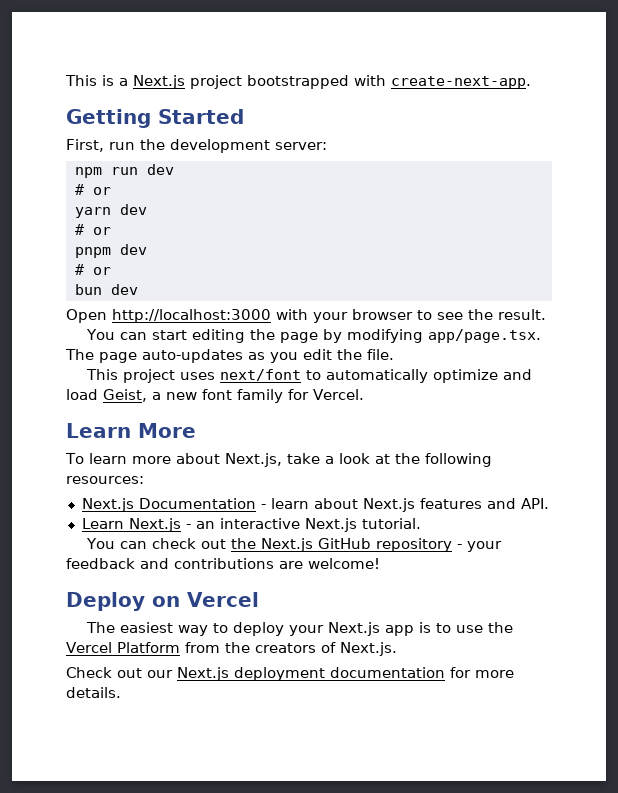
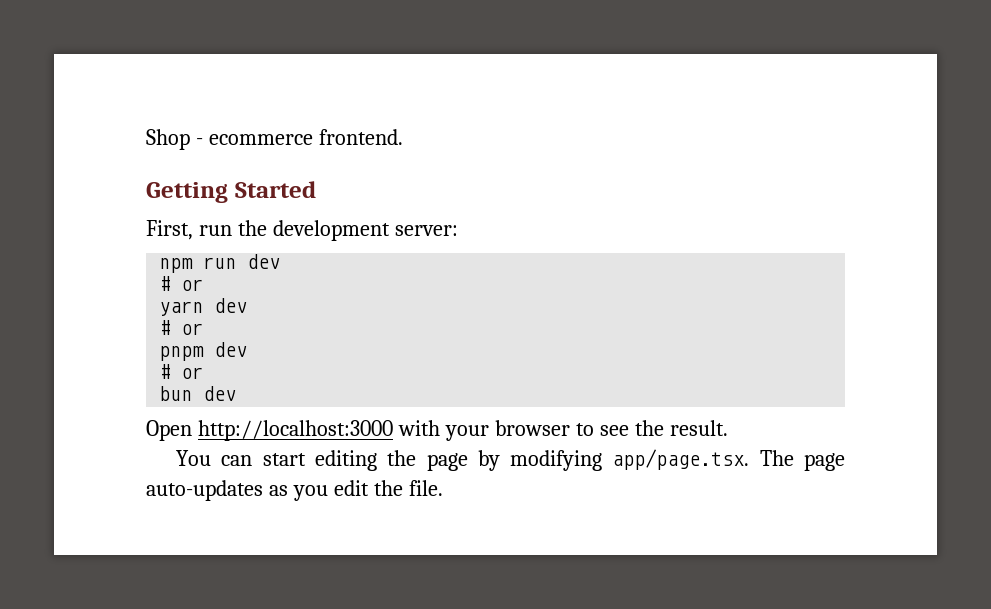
[65,75,531,89] This is a Next.js project bootstrapped with create-next-app. -> [146,129,403,150] Shop - ecommerce frontend.
[86,369,533,383] [66,389,364,403] [66,423,196,438] [65,453,492,467] [66,476,144,484] [81,498,549,512] [81,518,421,532] [86,538,503,552] [66,558,380,569] [66,592,259,611] [86,622,514,636] [66,642,397,656] [66,667,514,681] [66,687,121,698] // This project uses next/font to automatically optimize and load Geist, a new font family for Vercel. // Learn More // To learn more about Next.js, take a look at the following resources: // Next.js Documentation - learn about Next.js features and API. // Learn Next.js - an interactive Next.js tutorial. // You can check out the Next.js GitHub repository - your feedback and contributions are welcome! // Deploy on Vercel // The easiest way to deploy your Next.js app is to use the Vercel Platform from the creators of Next.js. // Check out our Next.js deployment documentation for more details. -> (443, 488) none

